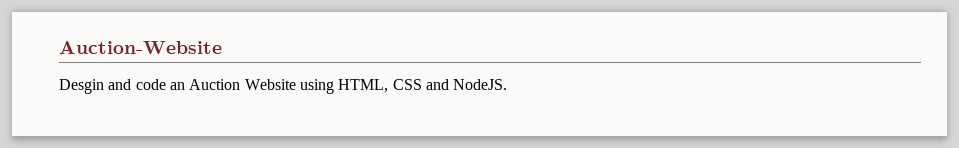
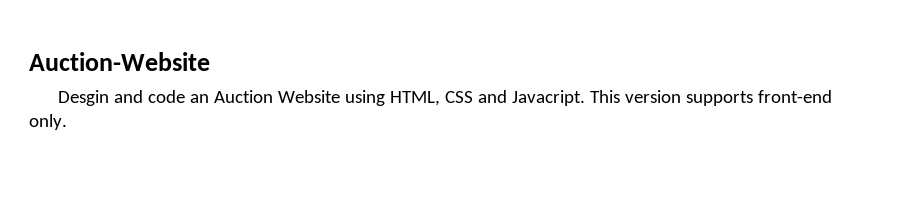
[453,79,508,90] NodeJS. -> [512,90,833,106] [29,114,67,130] Javacript. This version supports front-end only.

